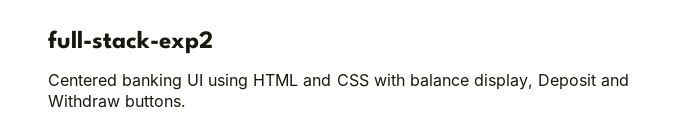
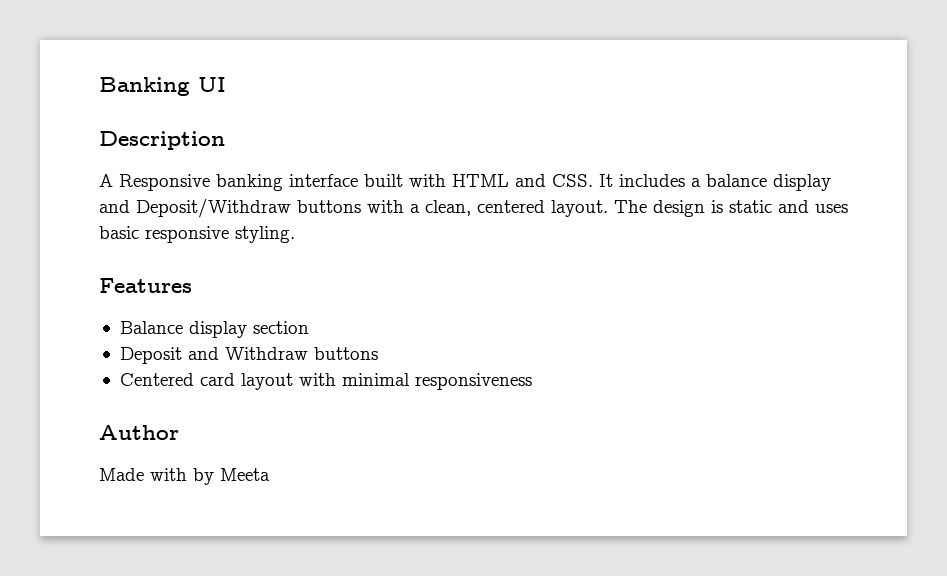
[48,30,213,54] [48,73,629,90] [48,94,186,108] full-stack-exp2 // Centered banking UI using HTML and CSS with balance display, Deposit and Withdraw buttons. -> [99,77,226,96] [99,131,225,150] [99,174,831,191] [99,198,848,218] [99,226,295,243] [99,278,192,293] [119,321,309,338] [119,347,378,364] [119,373,532,390] [99,425,179,440] [99,468,270,485] Banking UI // Description // A Responsive banking interface built with HTML and CSS. It includes a balance display and Deposit/Withdraw buttons with a clean, centered layout. The design is static and uses basic responsive styling. // Features // Balance display section // Deposit and Withdraw buttons // Centered card layout with minimal responsiveness // Author // Made with by Meeta

